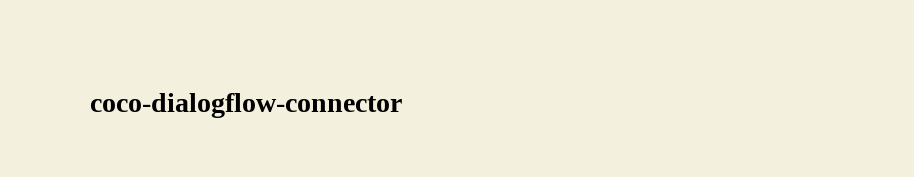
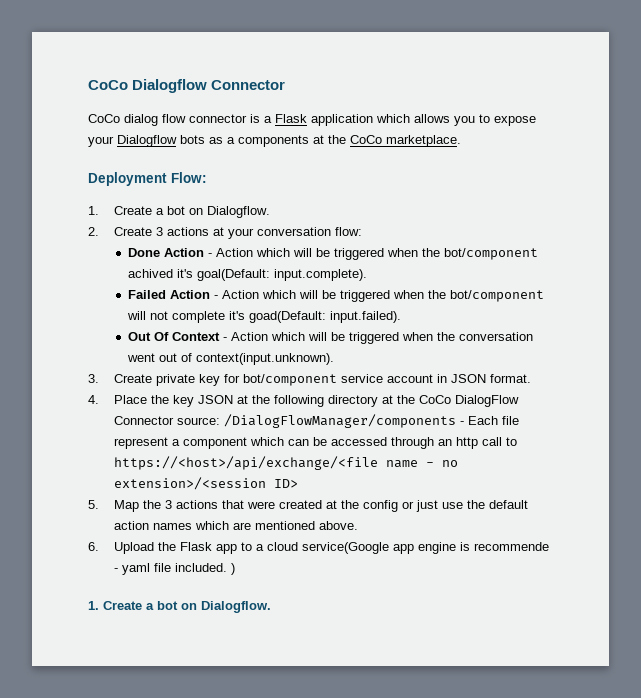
[90,93,402,118] coco-dialogflow-connector -> [88,79,286,93] [88,114,536,126] [88,135,461,147] [88,172,207,186] [88,206,270,218] [88,227,362,239] [127,248,538,260] [127,269,367,281] [127,290,544,302] [126,311,401,323] [127,332,533,344] [126,353,334,365] [88,374,531,386] [88,395,519,407] [113,414,519,428] [113,437,517,449] [113,456,458,470] [113,477,298,490] [88,500,528,512] [113,521,358,530] [88,542,549,554] [113,563,235,575] [88,601,271,613] CoCo Dialogflow Connector // CoCo dialog flow connector is a Flask application which allows you to expose your Dialogflow bots as a components at the CoCo marketplace. // Deployment Flow: // 1. Create a bot on Dialogflow. // 2. Create 3 actions at your conversation flow: // Done Action - Action which will be triggered when the bot/component achived it's goal(Default: input.complete). // Failed Action - Action which will be triggered when the bot/component will not complete it's goad(Default: input.failed). // Out Of Context - Action which will be triggered when the conversation went out of context(input.unknown). // 3. Create private key for bot/component service account in JSON format. // 4. Place the key JSON at the following directory at the CoCo DialogFlow Connector source: /DialogFlowManager/components - Each file represent a component which can be accessed through an http call to https://<host>/api/exchange/<file name - no extension>/<session ID> // 5. Map the 3 actions that were created at the config or just use the default action names which are mentioned above. // 6. Upload the Flask app to a cloud service(Google app engine is recommende - yaml file included. ) // 1. Create a bot on Dialogflow.

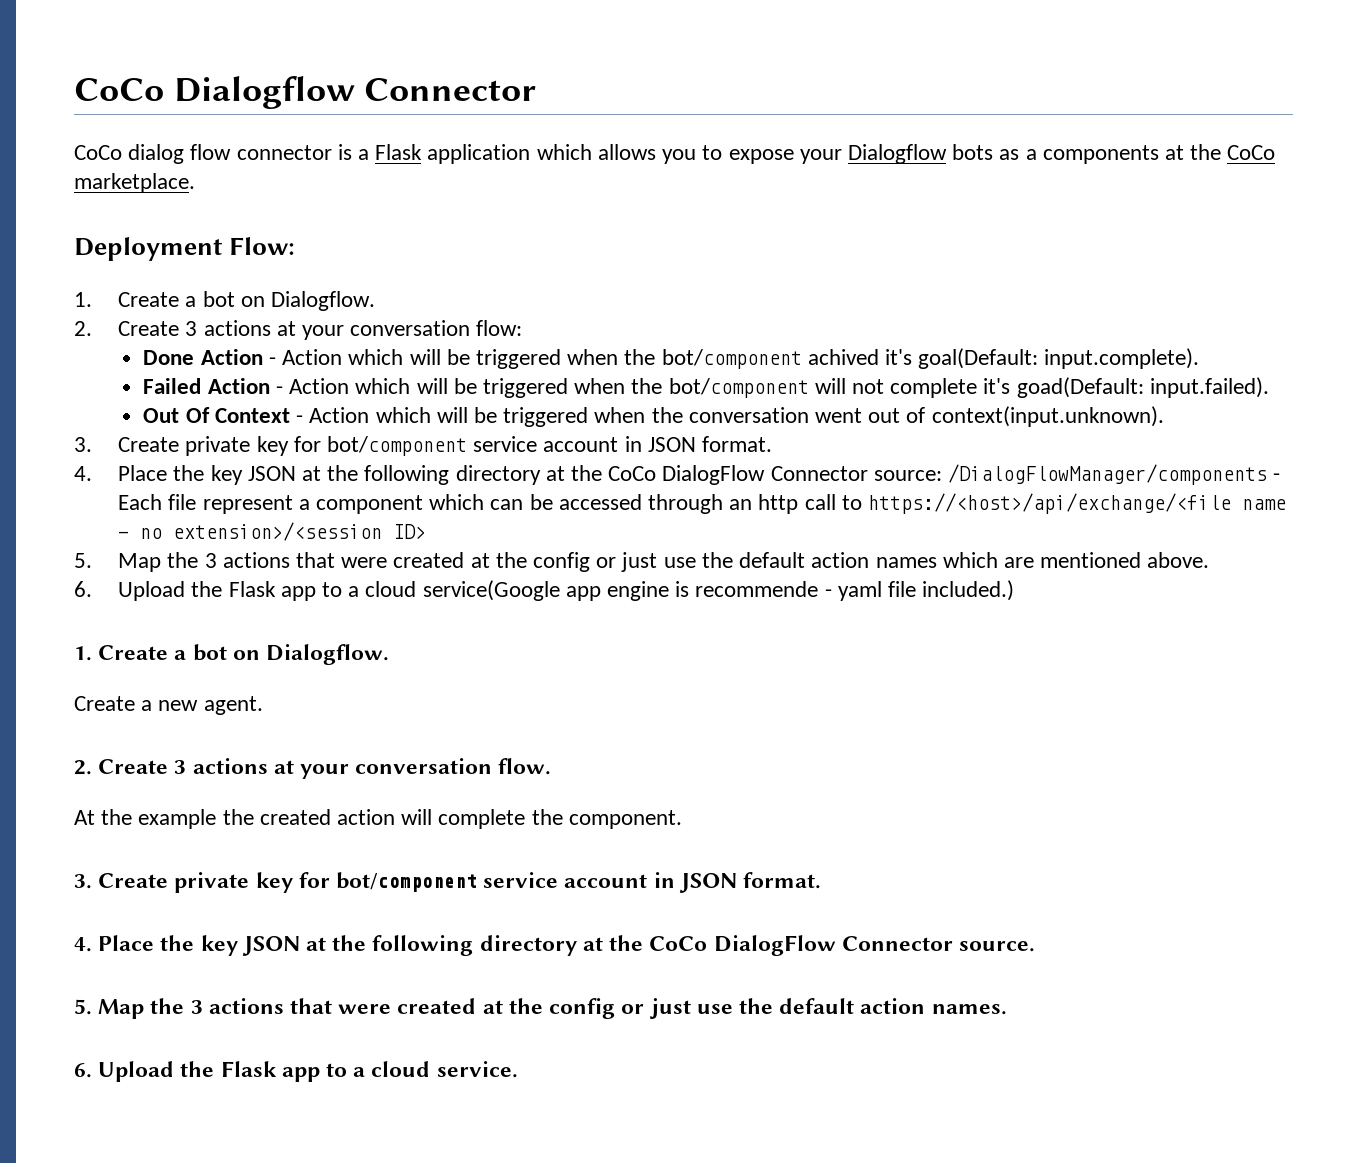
[174,563,235,575] [88,601,271,613] included. ) // 1. Create a bot on Dialogflow. -> [922,580,1015,601] [74,644,390,665] [74,696,263,715] [74,758,552,779] [74,809,682,829] [74,872,822,893] [74,935,1035,956] [74,998,1007,1019] [74,1061,518,1082] included.) // 1. Create a bot on Dialogflow. // Create a new agent. // 2. Create 3 actions at your conversation flow. // At the example the created action will complete the component. // 3. Create private key for bot/component service account in JSON format. // 4. Place the key JSON at the following directory at the CoCo DialogFlow Connector source. // 5. Map the 3 actions that were created at the config or just use the default action names. // 6. Upload the Flask app to a cloud service.

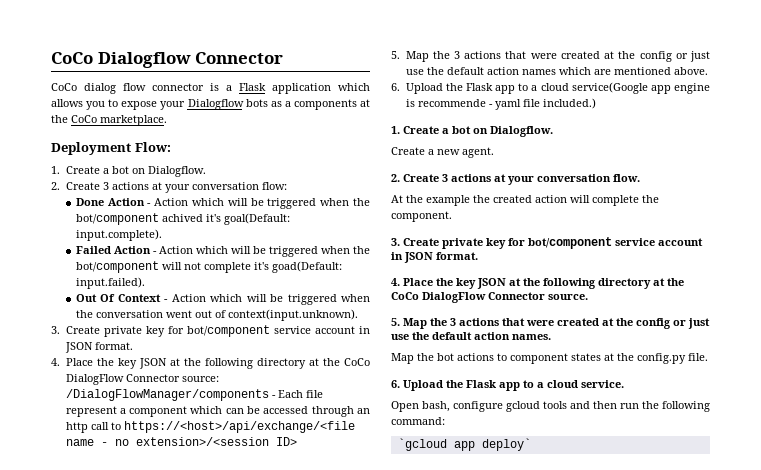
(1007, 1009) none -> [391,353,708,364] // Map the bot actions to component states at the config.py file.
(518, 1069) none -> [391,401,710,412] [391,417,445,425] [397,438,531,451] // Open bash, configure gcloud tools and then run the following command: // `gcloud app deploy`

